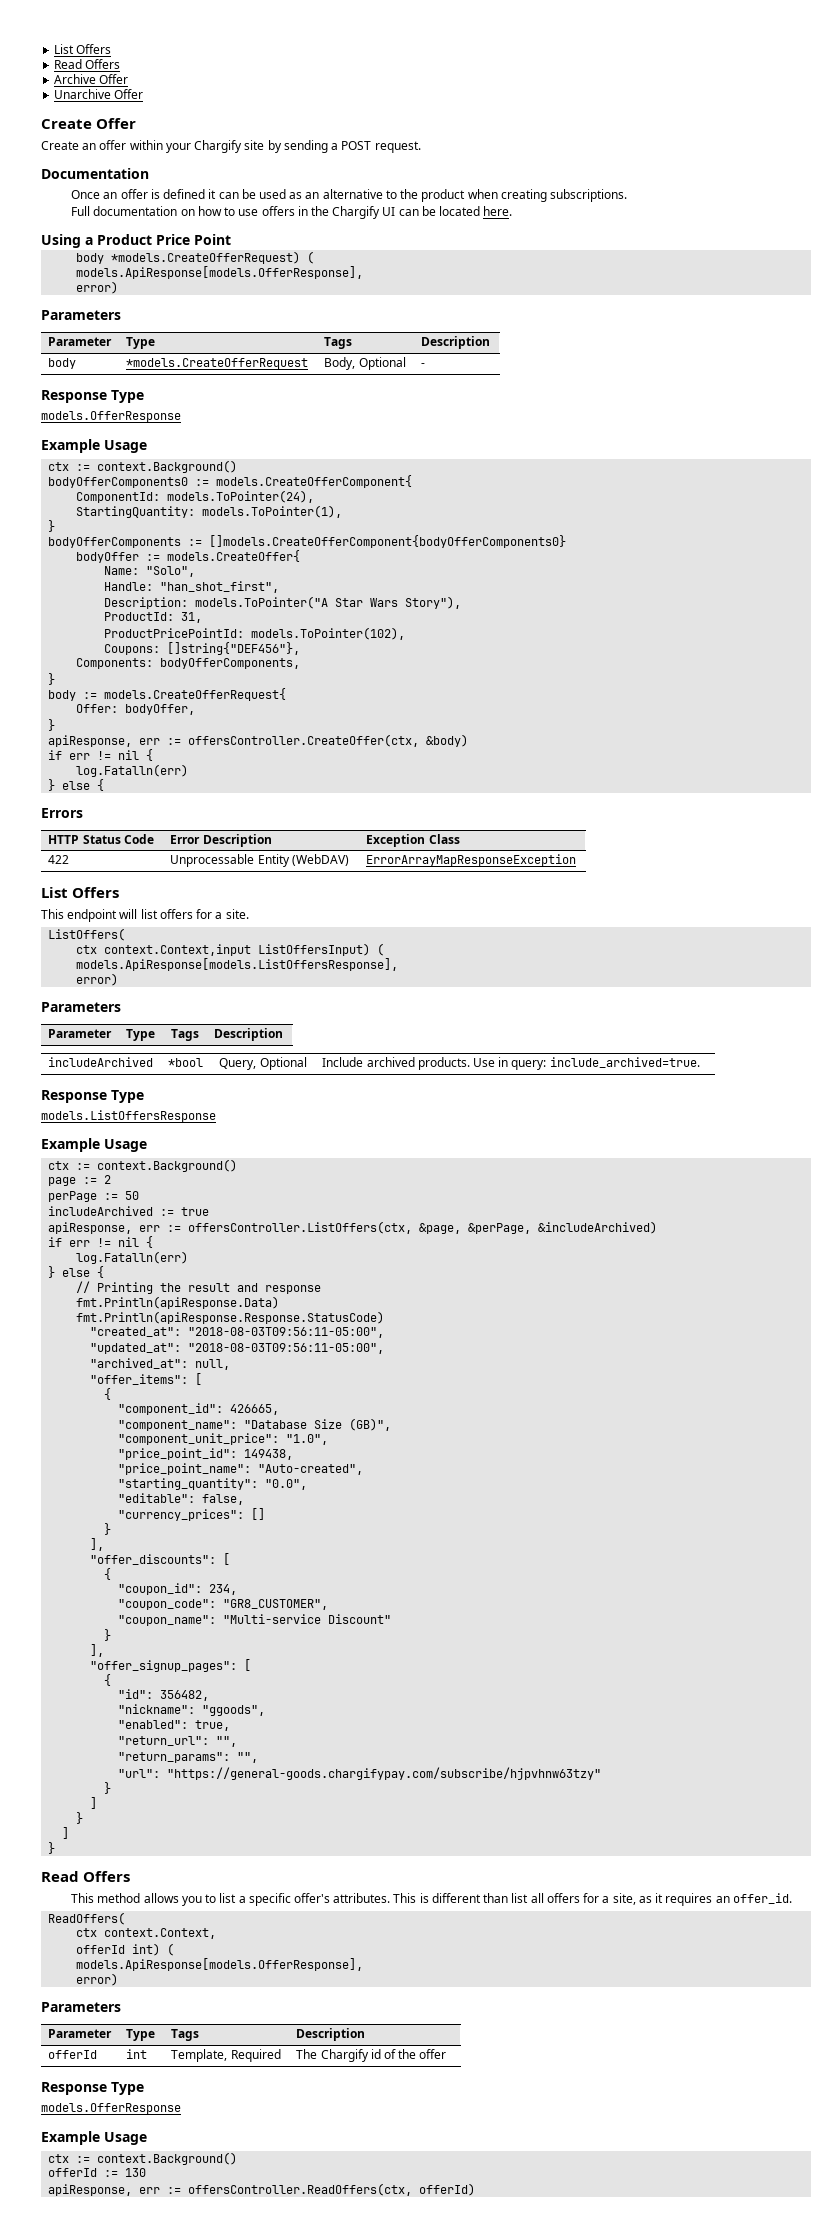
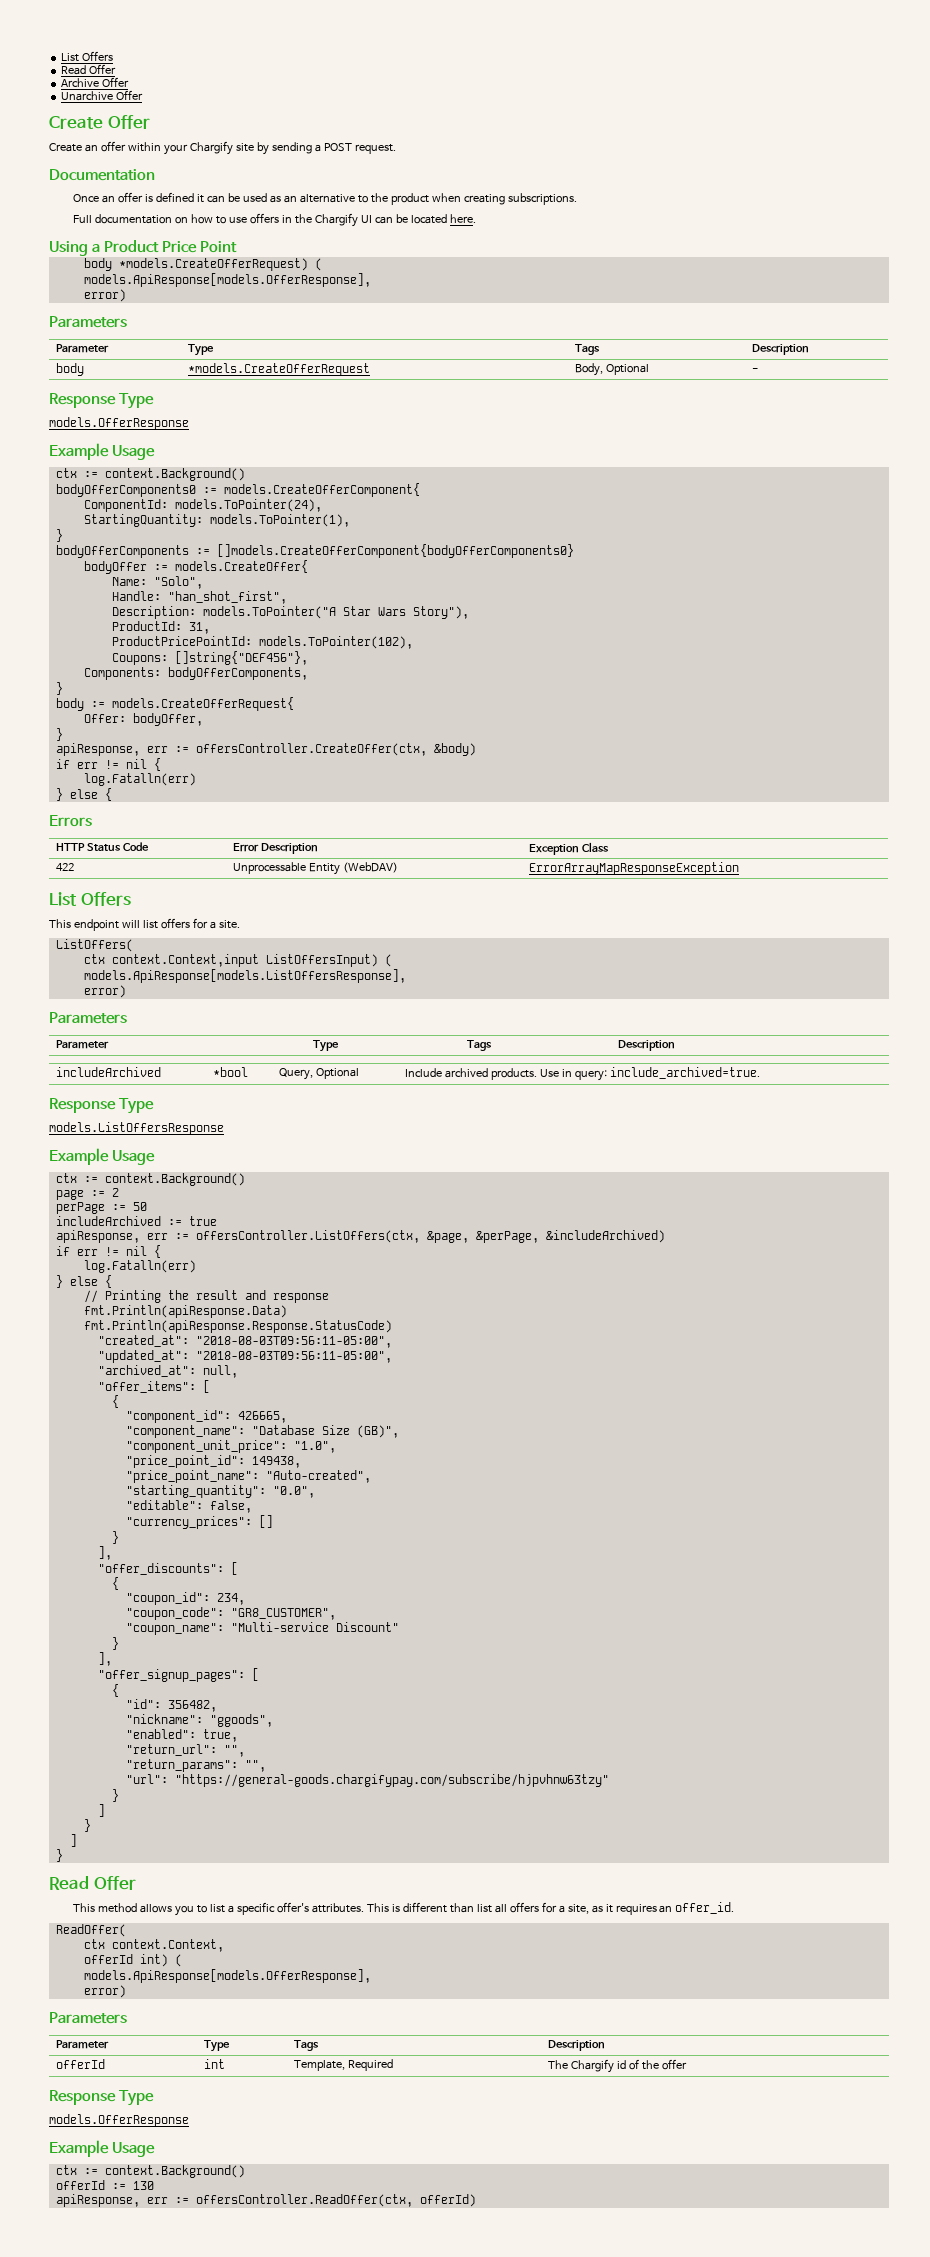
[85,59,121,69] Offers -> [89,64,117,74] Offer
[83,1871,131,1882] Offers -> [93,1876,136,1890] Offer
[48,1912,126,1925] ReadOffers( -> [55,1924,126,1937] ReadOffer(
[188,2183,413,2196] offersController.ReadOffers(ctx, -> [195,2194,413,2207] offersController.ReadOffer(ctx,

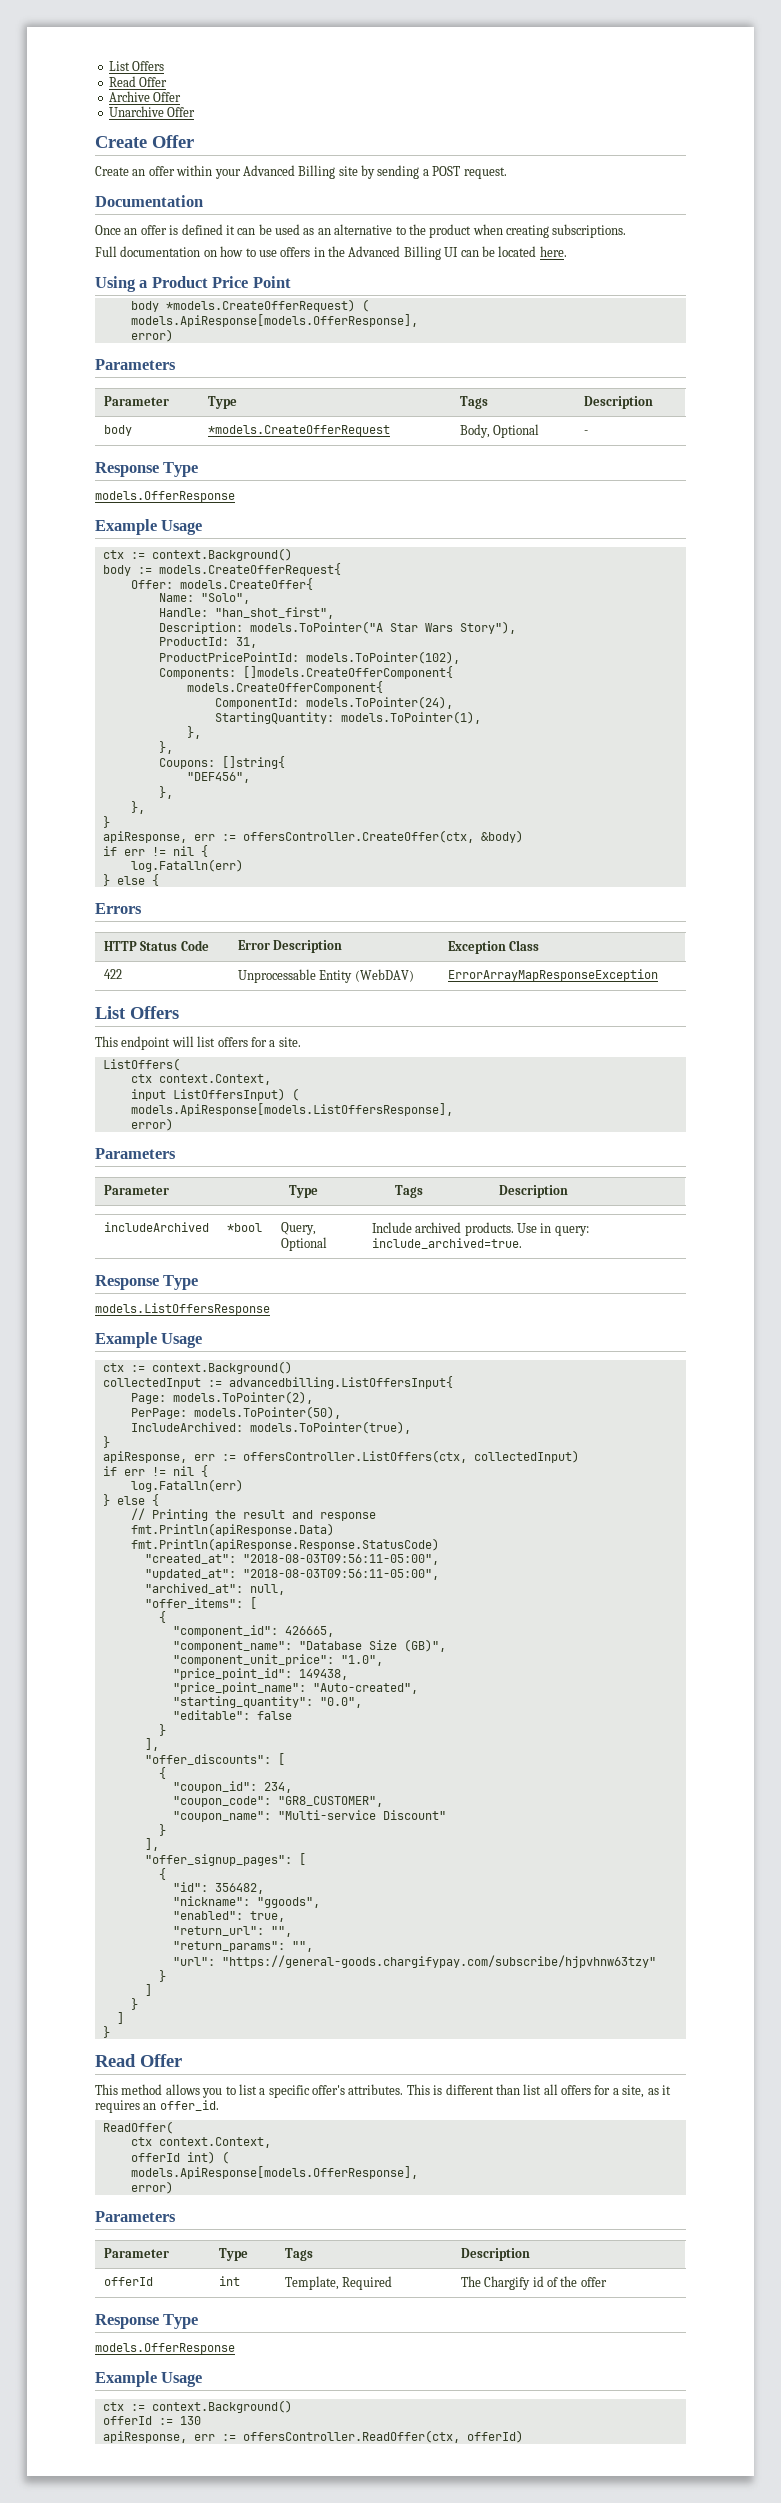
[189,141,233,155] Chargify -> [242,165,336,179] Advanced Billing
[314,213,358,227] Chargify -> [348,246,441,260] Advanced Billing
[55,483,420,497] [83,499,322,512] [83,514,350,527] [55,529,63,542] [55,544,574,558] [83,561,168,574] bodyOfferComponents0 := models.CreateOfferComponent{ // ComponentId: models.ToPointer(24), // StartingQuantity: models.ToPointer(1), // } // bodyOfferComponents := []models.CreateOfferComponent{bodyOfferComponents0} // bodyOffer := -> [102,563,341,576] [130,580,173,589] body := models.CreateOfferRequest{ // Offer:
[111,651,308,665] [83,667,308,680] [55,682,63,695] [55,697,294,711] [83,713,203,726] Coupons: []string{"DEF456"}, // Components: bodyOfferComponents, // } // body := models.CreateOfferRequest{ // Offer: bodyOffer, -> [158,666,453,679] [186,681,383,694] [214,696,453,709] [214,711,481,724] [186,726,201,739] [158,741,173,754] [158,756,285,769] [186,772,250,783] [158,786,173,799] [130,801,145,814] Components: []models.CreateOfferComponent{ // models.CreateOfferComponent{ // ComponentId: models.ToPointer(24), // StartingQuantity: models.ToPointer(1), // }, // }, // Coupons: []string{ // "DEF456", // }, // },
[111,954,259,967] context.Context,input -> [158,1074,271,1085] [130,1089,166,1101] context.Context, // input
[55,1188,119,1200] [55,1202,147,1214] [55,1216,217,1226] page := 2 // perPage := 50 // includeArchived := true -> [102,1376,453,1389] [130,1391,313,1404] [130,1406,341,1419] [130,1421,411,1434] [102,1436,110,1448] collectedInput := advancedbilling.ListOffersInput{ // Page: models.ToPointer(2), // PerPage: models.ToPointer(50), // IncludeArchived: models.ToPointer(true), // }
[426,1230,665,1243] &page, &perPage, &includeArchived) -> [473,1450,579,1463] collectedInput)
[209,1500,252,1513] [125,1515,273,1529] false, // "currency_prices": [] -> [256,1711,292,1720] false

